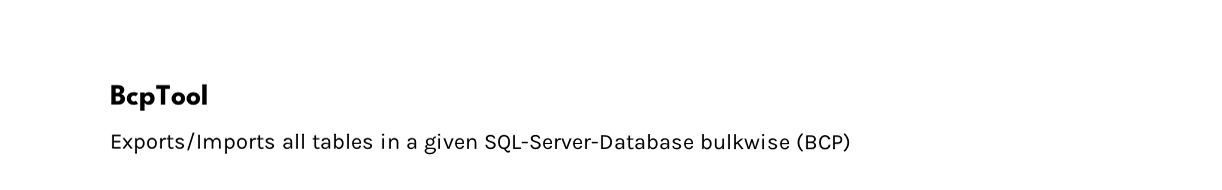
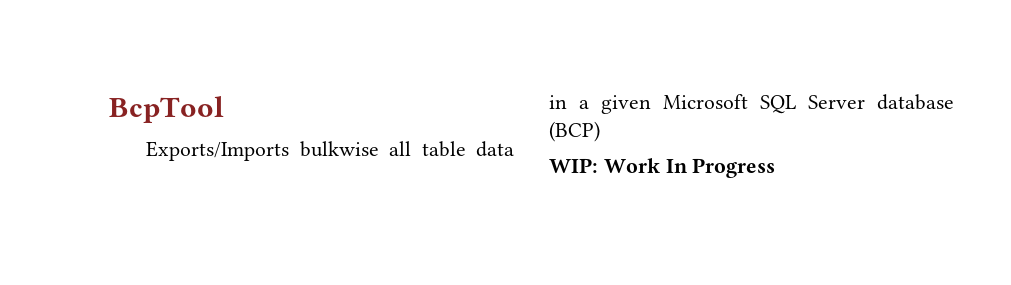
[280,132,851,155] all tables in a given SQL-Server-Database bulkwise (BCP) -> [299,141,514,157] [549,94,954,114] [549,121,600,142] [549,158,776,178] bulkwise all table data in a given Microsoft SQL Server database (BCP) // WIP: Work In Progress

